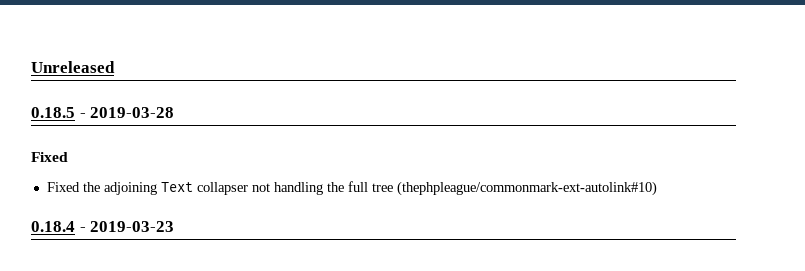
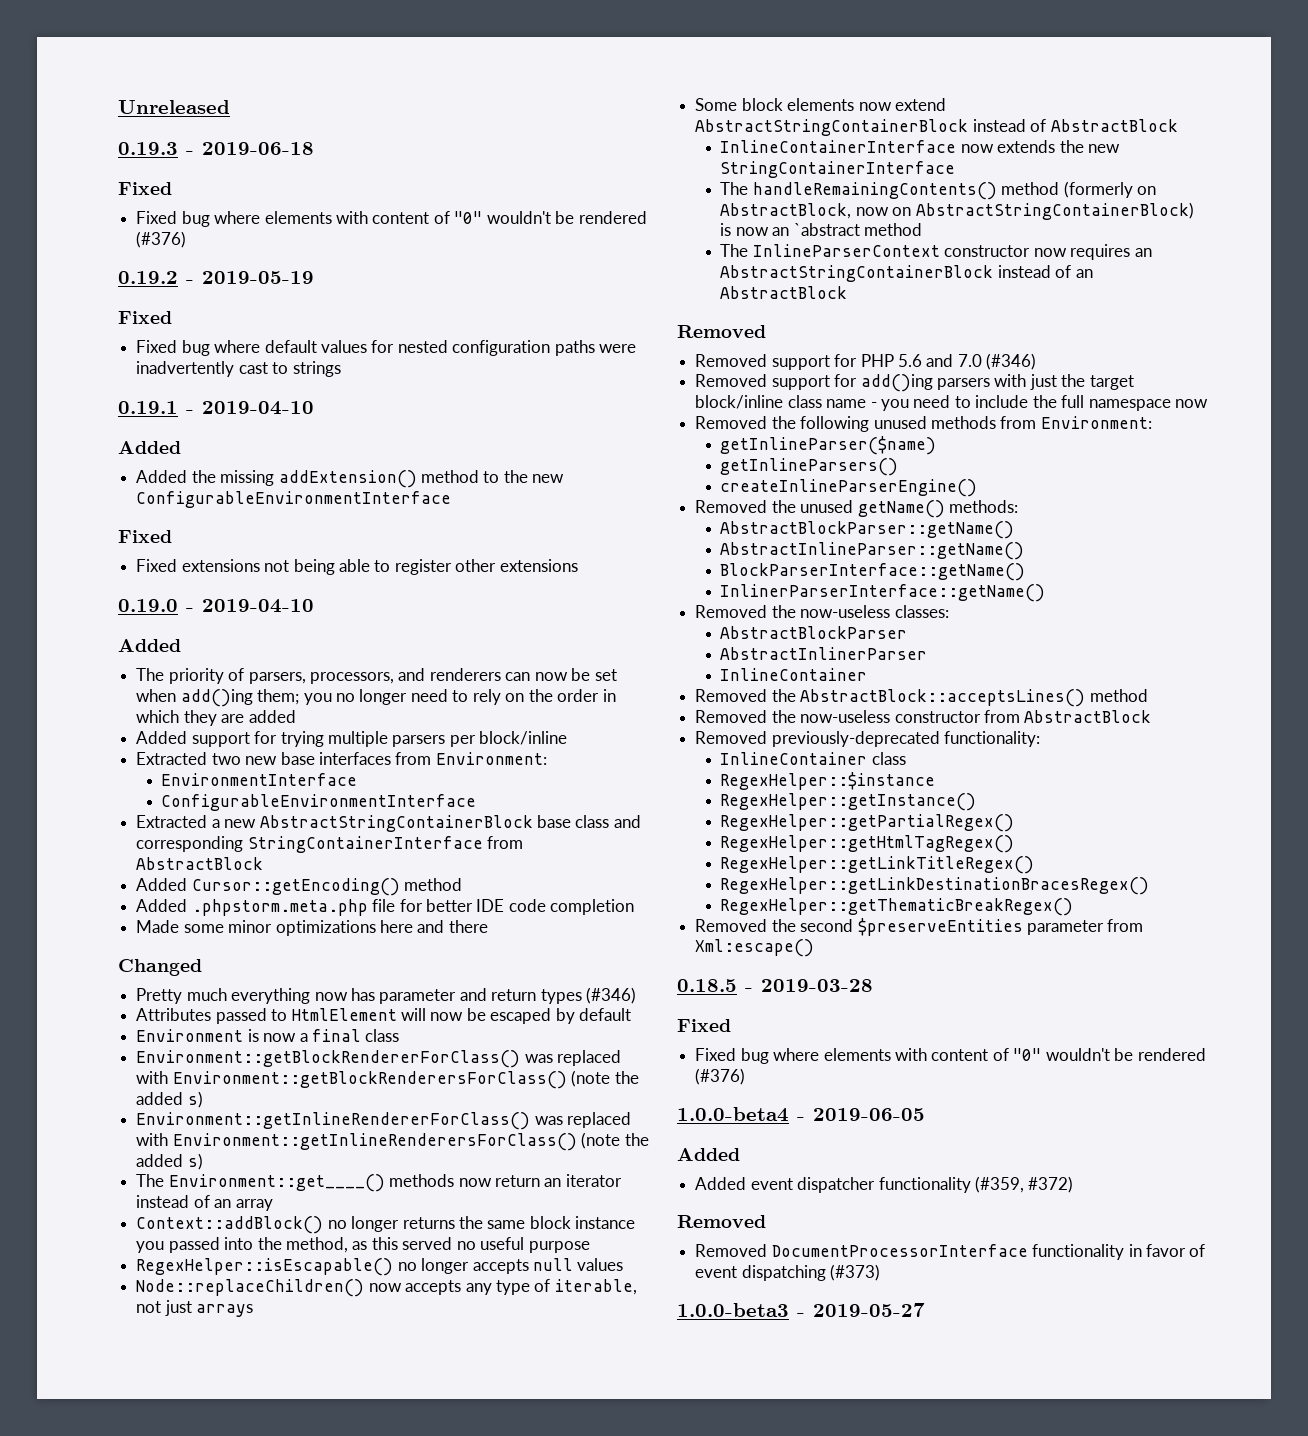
(115, 67) none -> [118,142,314,155] [118,182,172,195] [136,211,647,227] [136,231,187,248] [118,271,314,284] [118,311,172,324] [136,340,637,356] [136,361,341,377] [118,401,314,415] [118,441,181,454] [136,470,565,488] [136,491,452,508] [118,530,172,543] [136,559,578,575] [118,599,314,613] [118,639,181,652] [136,668,617,684] [136,689,616,707] [136,710,296,726] [136,731,568,747] [136,752,547,765] [161,773,358,786] [161,794,477,811] [136,815,641,832] [136,836,524,853] [136,857,264,870] [136,878,463,896] [136,899,635,916] [136,920,488,936] [118,959,202,976] [136,987,637,1004] [136,1008,632,1024] [136,1029,400,1042] [136,1050,622,1068] [136,1070,639,1089] [136,1091,203,1108] [136,1112,632,1130] [136,1132,649,1151] [136,1153,203,1170] [136,1174,622,1192] [136,1195,273,1211] [136,1216,636,1234] [136,1237,590,1253] [136,1258,624,1276] [136,1279,637,1297] [136,1300,254,1317] [695,98,946,111] [695,119,1178,136] [720,140,1121,153] [720,161,956,178] [720,181,1157,200] [720,202,1194,220] [720,223,923,236] [720,244,1152,260] [720,265,1093,282] [720,286,848,299] [677,325,766,338] [695,353,1037,370] [695,374,1134,392] [695,395,1209,411] [695,416,1152,432] [720,436,937,455] [720,458,899,476] [720,479,978,497] [695,500,1018,518] [720,521,1015,539] [720,542,1025,560] [720,563,1026,581] [720,584,1046,602] [695,605,949,618] [720,626,908,639] [720,647,928,660] [720,668,868,681] [695,689,1148,707] [695,710,1152,723] [695,731,1041,747] [720,752,906,765] [720,772,936,790] [720,793,977,811] [720,814,1015,832] [720,835,1015,853] [720,856,1035,874] [720,877,1150,895] [720,898,1074,916] [695,918,1144,936] [695,939,815,957] // 0.19.3 - 2019-06-18 // Fixed // Fixed bug where elements with content of "0" wouldn't be rendered (#376) // 0.19.2 - 2019-05-19 // Fixed // Fixed bug where default values for nested configuration paths were inadvertently cast to strings // 0.19.1 - 2019-04-10 // Added // Added the missing addExtension() method to the new ConfigurableEnvironmentInterface // Fixed // Fixed extensions not being able to register other extensions // 0.19.0 - 2019-04-10 // Added // The priority of parsers, processors, and renderers can now be set when add()ing them; you no longer need to rely on the order in which they are added // Added support for trying multiple parsers per block/inline // Extracted two new base interfaces from Environment: // EnvironmentInterface // ConfigurableEnvironmentInterface // Extracted a new AbstractStringContainerBlock base class and corresponding StringContainerInterface from AbstractBlock // Added Cursor::getEncoding() method // Added .phpstorm.meta.php file for better IDE code completion // Made some minor optimizations here and there // Changed // Pretty much everything now has parameter and return types (#346) // Attributes passed to HtmlElement will now be escaped by default // Environment is now a final class // Environment::getBlockRendererForClass() was replaced with Environment::getBlockRenderersForClass() (note the added s) // Environment::getInlineRendererForClass() was replaced with Environment::getInlineRenderersForClass() (note the added s) // The Environment::get____() methods now return an iterator instead of an array // Context::addBlock() no longer returns the same block instance you passed into the method, as this served no useful purpose // RegexHelper::isEscapable() no longer accepts null values // Node::replaceChildren() now accepts any type of iterable, not just arrays // Some block elements now extend AbstractStringContainerBlock instead of AbstractBlock // InlineContainerInterface now extends the new StringContainerInterface // The handleRemainingContents() method (formerly on AbstractBlock, now on AbstractStringContainerBlock) is now an `abstract method // The InlineParserContext constructor now requires an AbstractStringContainerBlock instead of an AbstractBlock // Removed // Removed support for PHP 5.6 and 7.0 (#346) // Removed support for add()ing parsers with just the target block/inline class name - you need to include the full namespace now // Removed the following unused methods from Environment: // getInlineParser($name) // getInlineParsers() // createInlineParserEngine() // Removed the unused getName() methods: // AbstractBlockParser::getName() // AbstractInlineParser::getName() // BlockParserInterface::getName() // InlinerParserInterface::getName() // Removed the now-useless classes: // AbstractBlockParser // AbstractInlinerParser // InlineContainer // Removed the AbstractBlock::acceptsLines() method // Removed the now-useless constructor from AbstractBlock // Removed previously-deprecated functionality: // InlineContainer class // RegexHelper::$instance // RegexHelper::getInstance() // RegexHelper::getPartialRegex() // RegexHelper::getHtmlTagRegex() // RegexHelper::getLinkTitleRegex() // RegexHelper::getLinkDestinationBracesRegex() // RegexHelper::getThematicBreakRegex() // Removed the second $preserveEntities parameter from Xml:escape()
[82,181,657,196] [31,221,175,232] the adjoining Text collapser not handling the full tree (thephpleague/commonmark-ext-autolink#10) // 0.18.4 - 2019-03-23 -> [740,1048,1206,1064] [695,1068,746,1085] [677,1107,925,1122] [677,1148,740,1161] [695,1176,1074,1193] [677,1215,766,1228] [695,1244,1206,1260] [695,1264,881,1281] [677,1303,925,1317] bug where elements with content of "0" wouldn't be rendered (#376) // 1.0.0-beta4 - 2019-06-05 // Added // Added event dispatcher functionality (#359, #372) // Removed // Removed DocumentProcessorInterface functionality in favor of event dispatching (#373) // 1.0.0-beta3 - 2019-05-27

